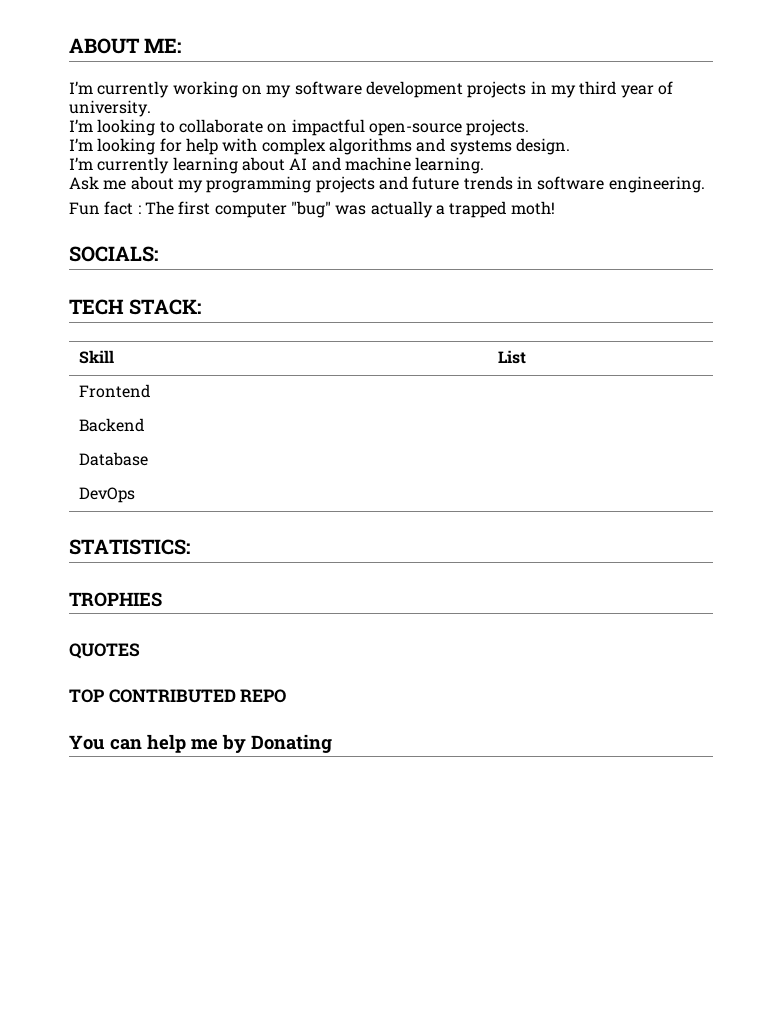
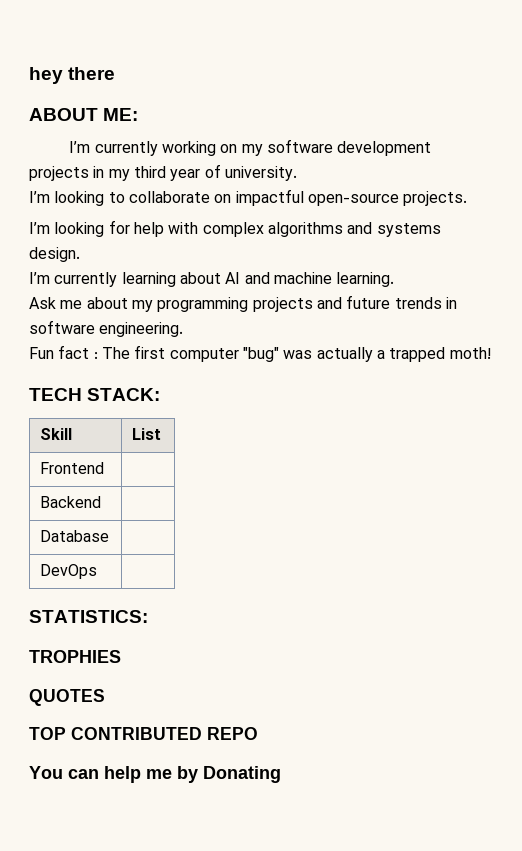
(69, 46) none -> [29,67,116,84] hey there //
[69,246,158,262] // SOCIALS: -> (491, 353) none

